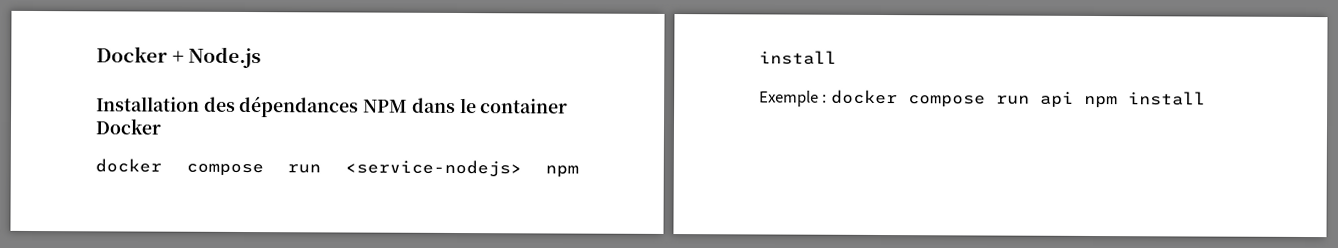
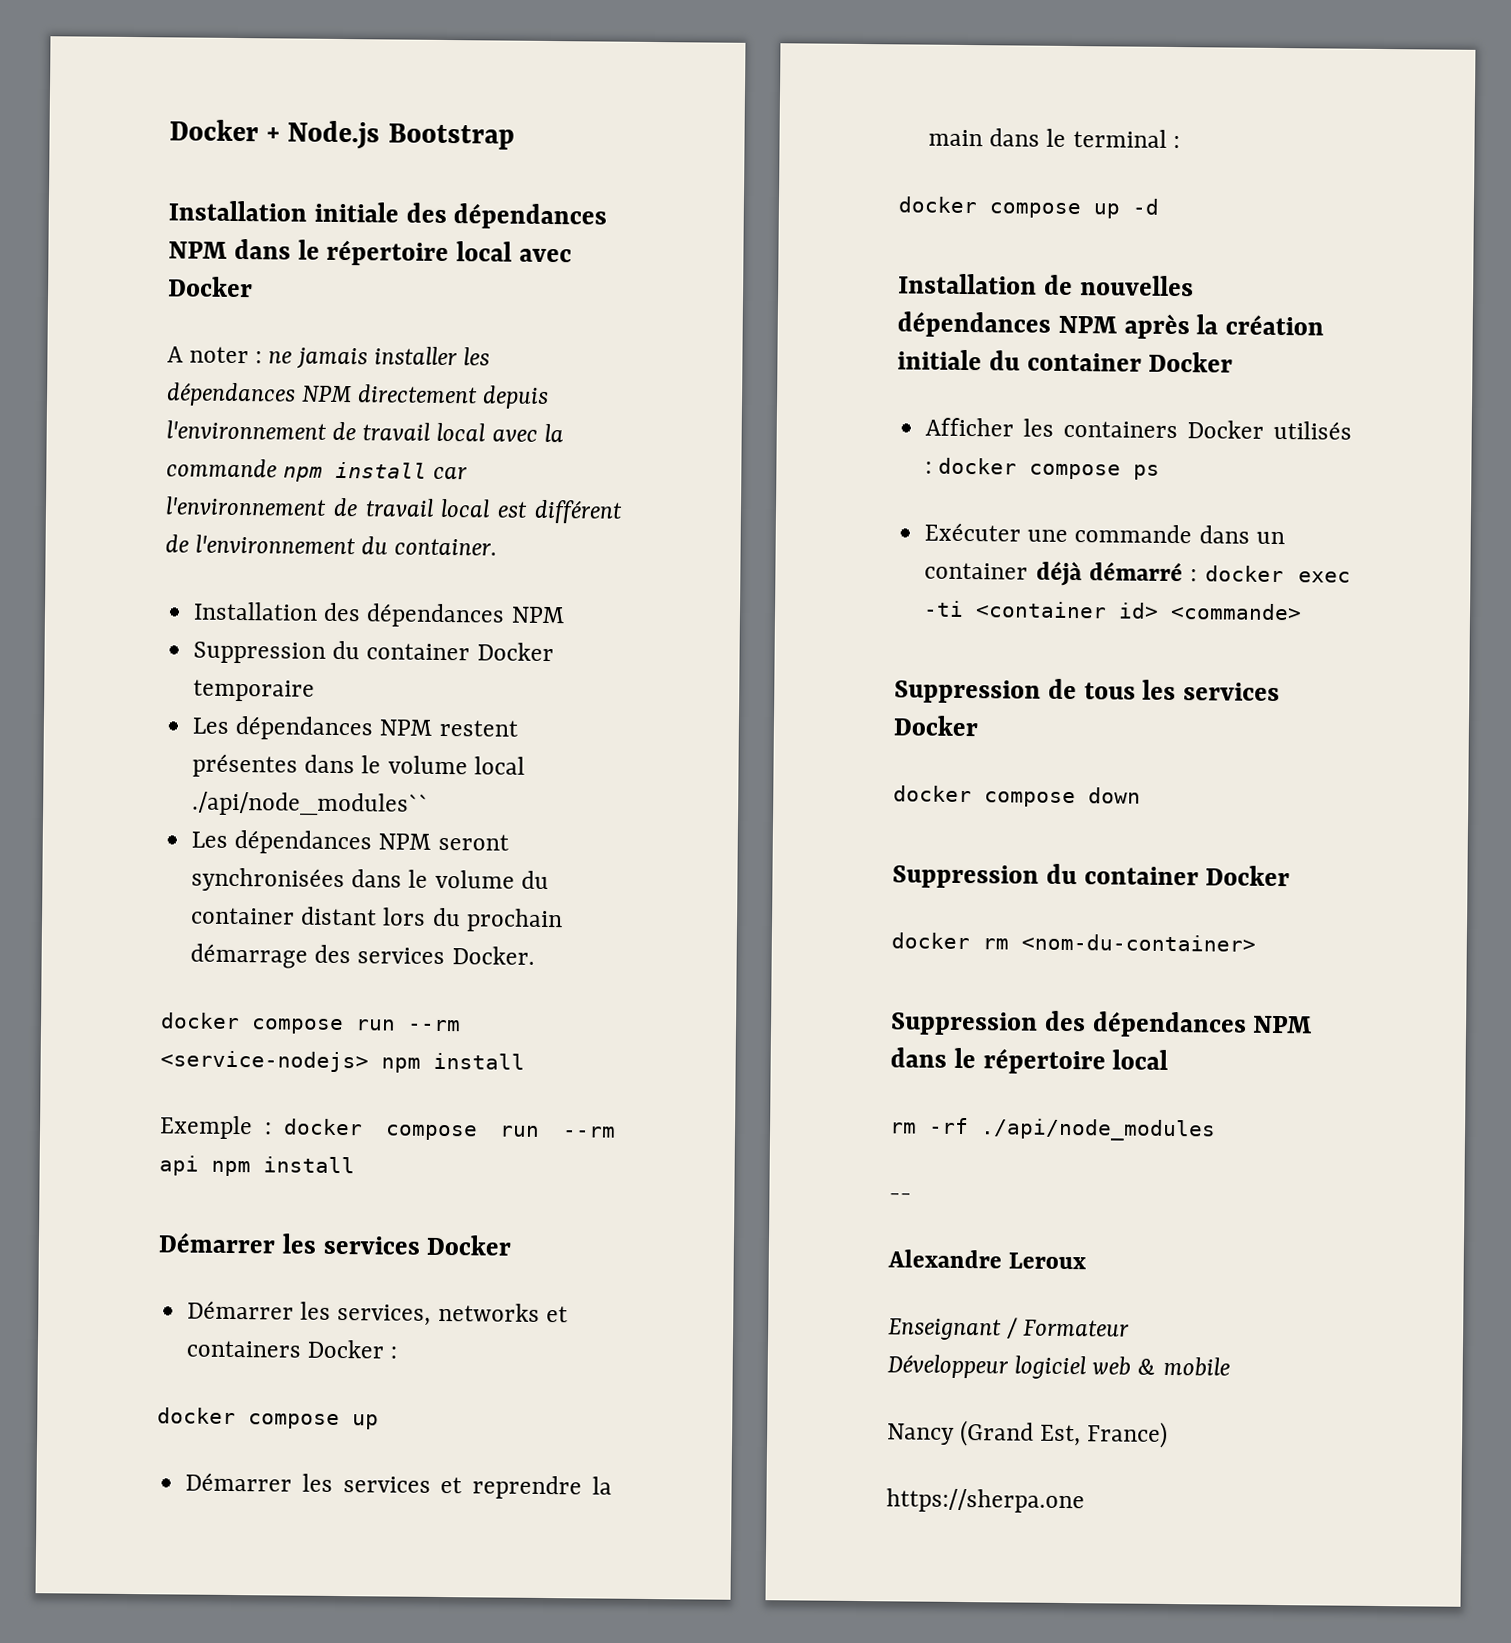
[96,95,569,118] [95,118,162,135] [95,158,321,177] // Installation des dépendances NPM dans le container Docker // docker compose run -> [387,123,515,150] [168,200,608,230] [168,238,573,267] [168,276,253,298] [167,346,490,370] [166,382,550,409] [166,420,564,443] [166,458,469,482] [165,496,623,524] [165,534,498,556] [193,601,565,628] [193,640,554,664] [193,679,316,702] [192,716,518,741] [192,753,525,778] [192,791,430,817] [191,830,509,855] [191,867,549,893] [190,906,563,933] [190,943,535,969] [160,1012,461,1035] Bootstrap // Installation initiale des dépendances NPM dans le répertoire local avec Docker // A noter : ne jamais installer les dépendances NPM directement depuis l'environnement de travail local avec la commande npm install car l'environnement de travail local est différent de l'environnement du container. // Installation des dépendances NPM // Suppression du container Docker temporaire // Les dépendances NPM restent présentes dans le volume local ./api/node_modules`` // Les dépendances NPM seront synchronisées dans le volume du container distant lors du prochain démarrage des services Docker. // docker compose run --rm
(1030, 100) none -> [562,1126,616,1138] --rm
(1206, 98) none -> [158,1232,513,1256] [187,1300,568,1326] [186,1339,398,1359] [157,1407,379,1430] [185,1472,612,1500] [928,128,1180,149] [898,196,1159,219] [898,273,1194,297] [897,311,1325,340] [897,349,1234,373] [925,417,1352,440] [925,457,1161,480] [924,522,1285,545] [924,560,1351,587] [923,600,1303,621] [894,678,1281,704] [893,715,979,737] [893,785,1141,808] [892,863,1291,889] [891,932,1256,952] [890,1010,1313,1038] [890,1047,1169,1075] [890,1117,1216,1142] [889,1193,912,1201] [887,1249,1087,1270] [888,1317,1131,1341] [887,1354,1230,1380] [887,1419,1169,1448] [886,1488,1085,1514] // Démarrer les services Docker // Démarrer les services, networks et containers Docker : // docker compose up // Démarrer les services et reprendre la main dans le terminal : // docker compose up -d // Installation de nouvelles dépendances NPM après la création initiale du container Docker // Afficher les containers Docker utilisés : docker compose ps // Exécuter une commande dans un container déjà démarré : docker exec -ti <container id> <commande> // Suppression de tous les services Docker // docker compose down // Suppression du container Docker // docker rm <nom-du-container> // Suppression des dépendances NPM dans le répertoire local // rm -rf ./api/node_modules // -- // Alexandre Leroux // Enseignant / Formateur // Développeur logiciel web & mobile // Nancy (Grand Est, France) // https://sherpa.one

